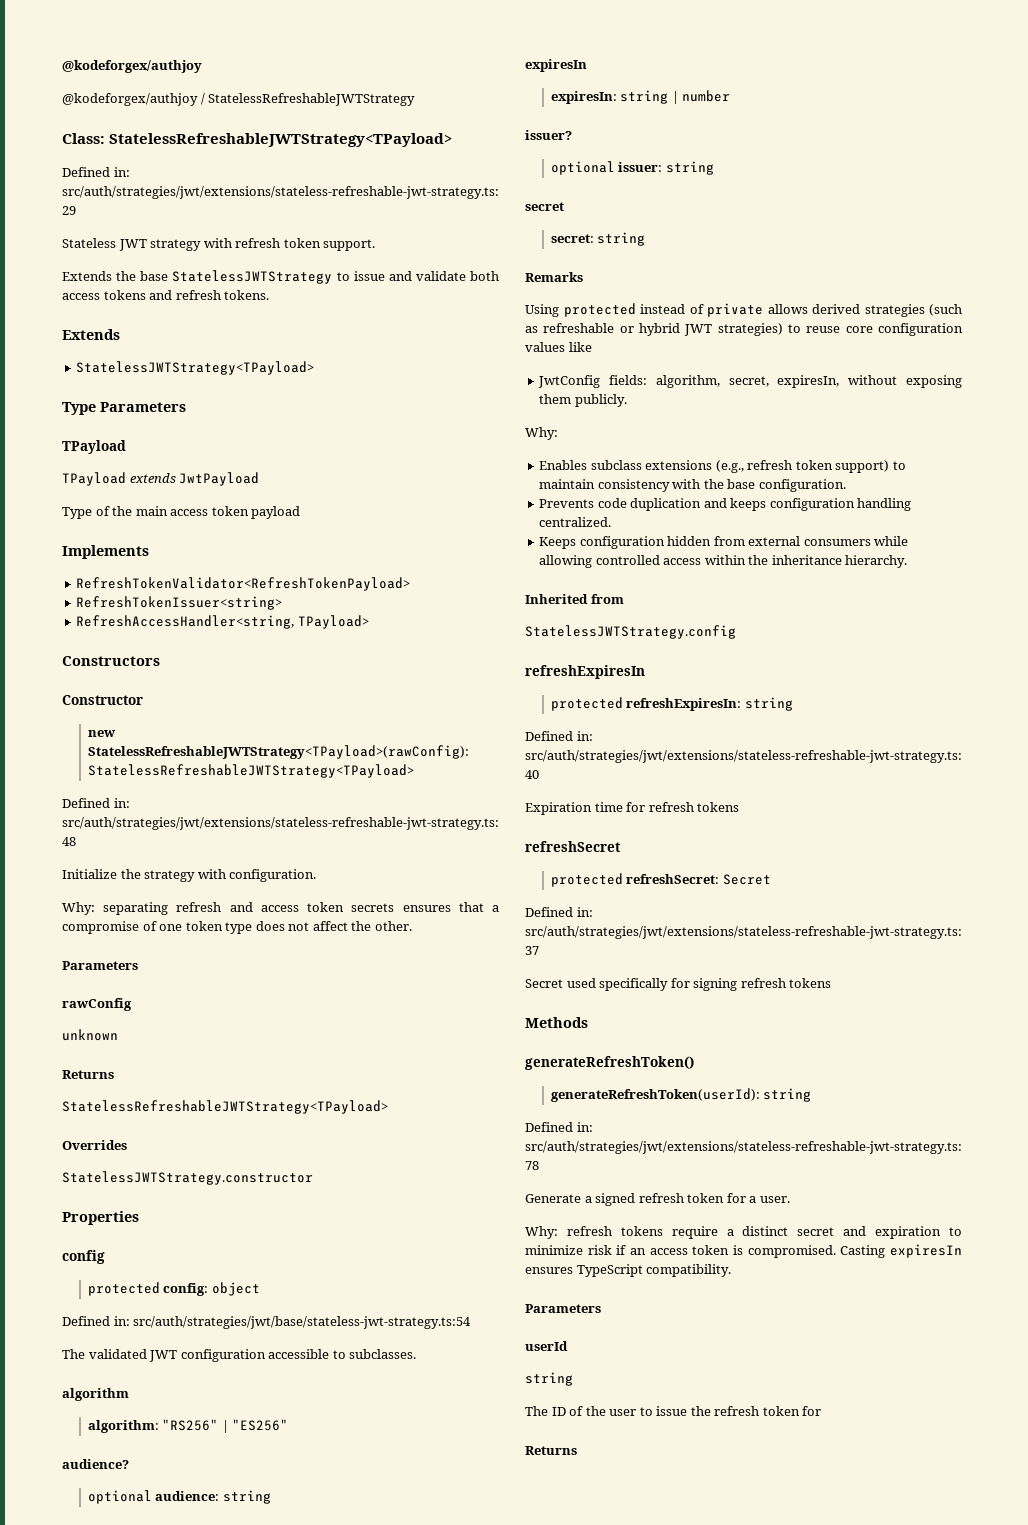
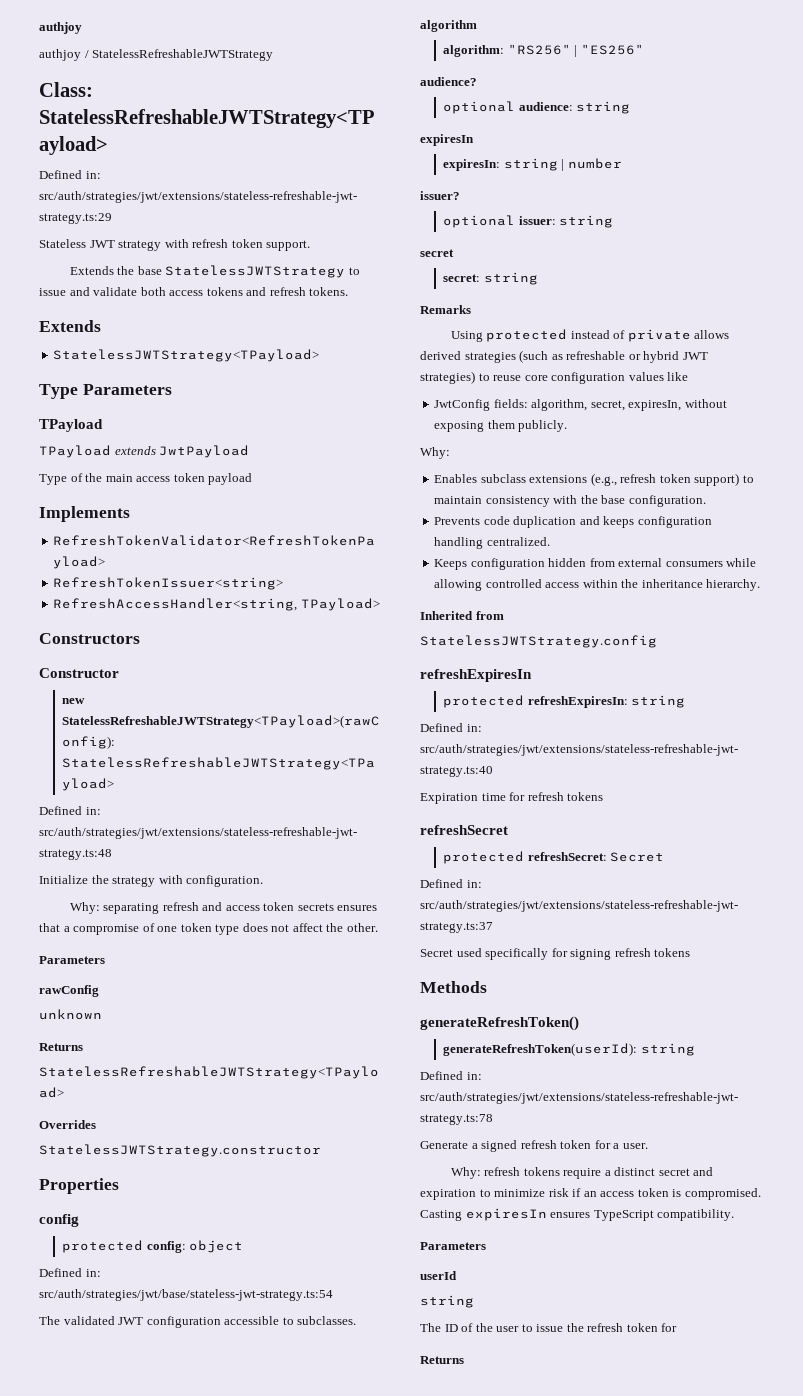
[62,60,202,73] [62,93,198,106] @kodeforgex/authjoy // @kodeforgex/authjoy -> [39,22,82,34] [39,49,81,61] authjoy // authjoy

